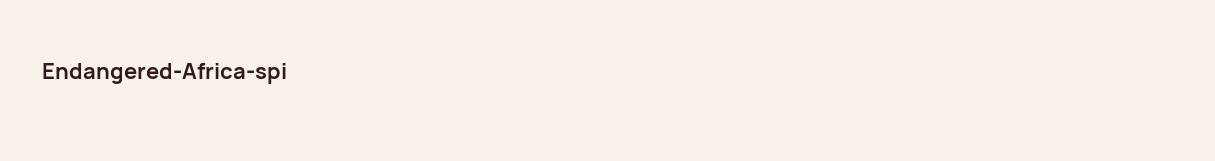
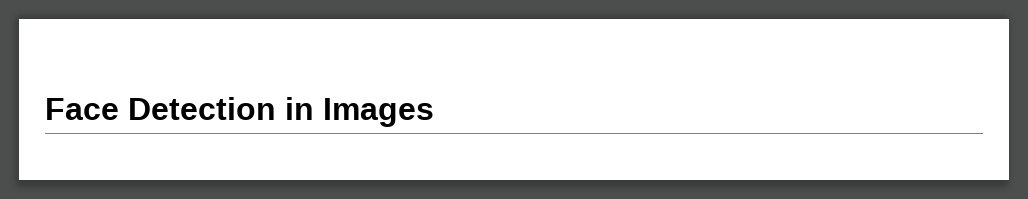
[42,63,287,84] Endangered-Africa-spi -> [45,97,434,127] Face Detection in Images

